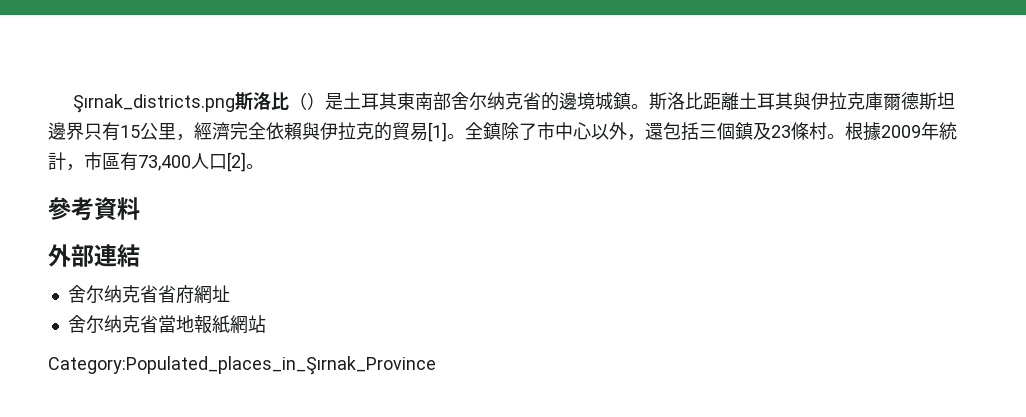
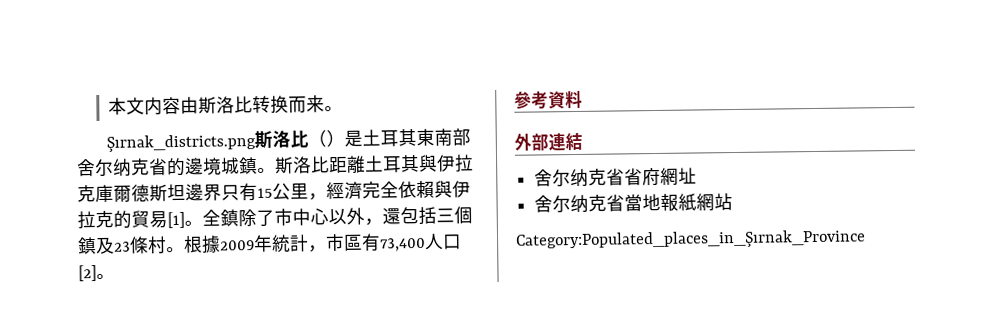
(72, 103) none -> [108,95,344,116] 本文内容由斯洛比转换而来。 //

